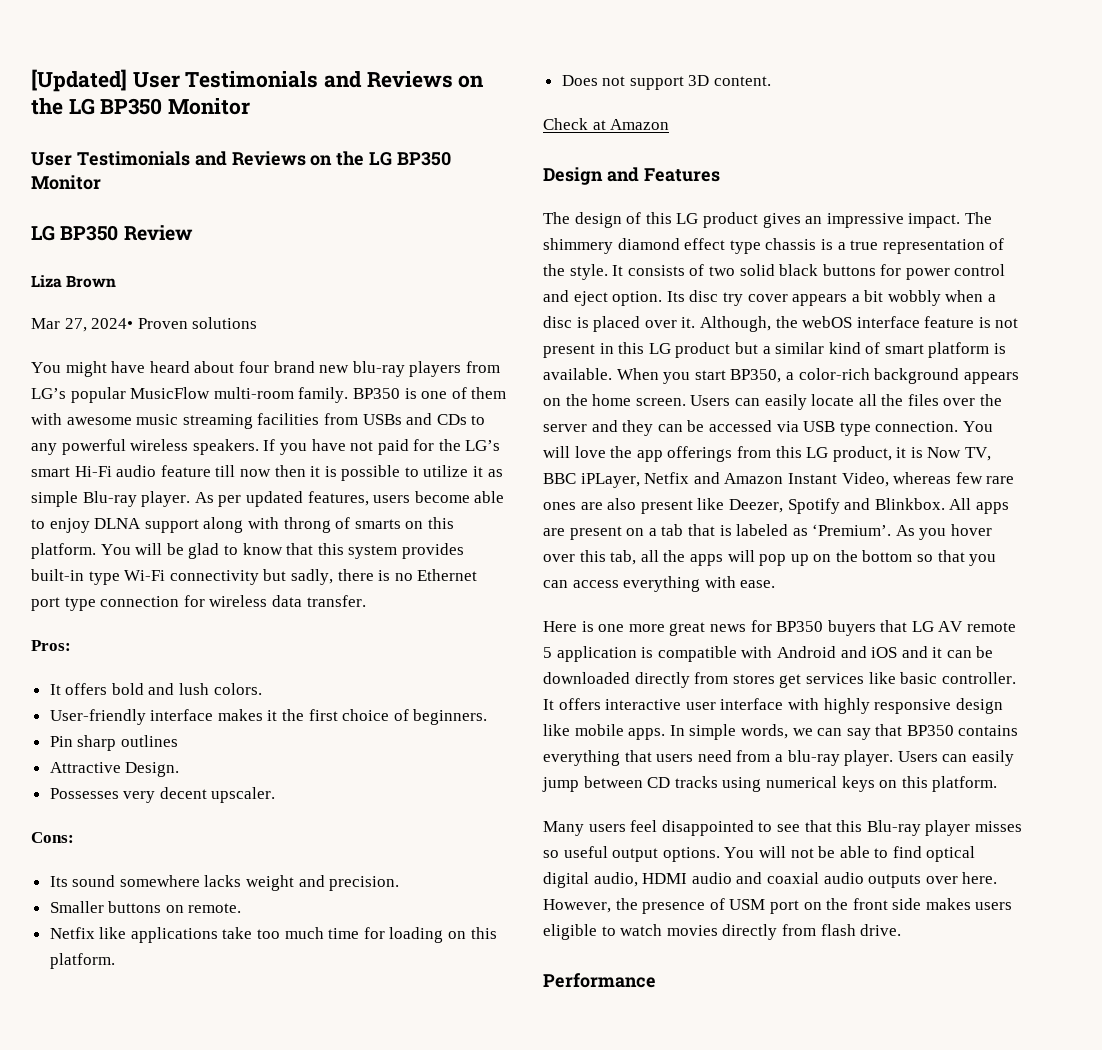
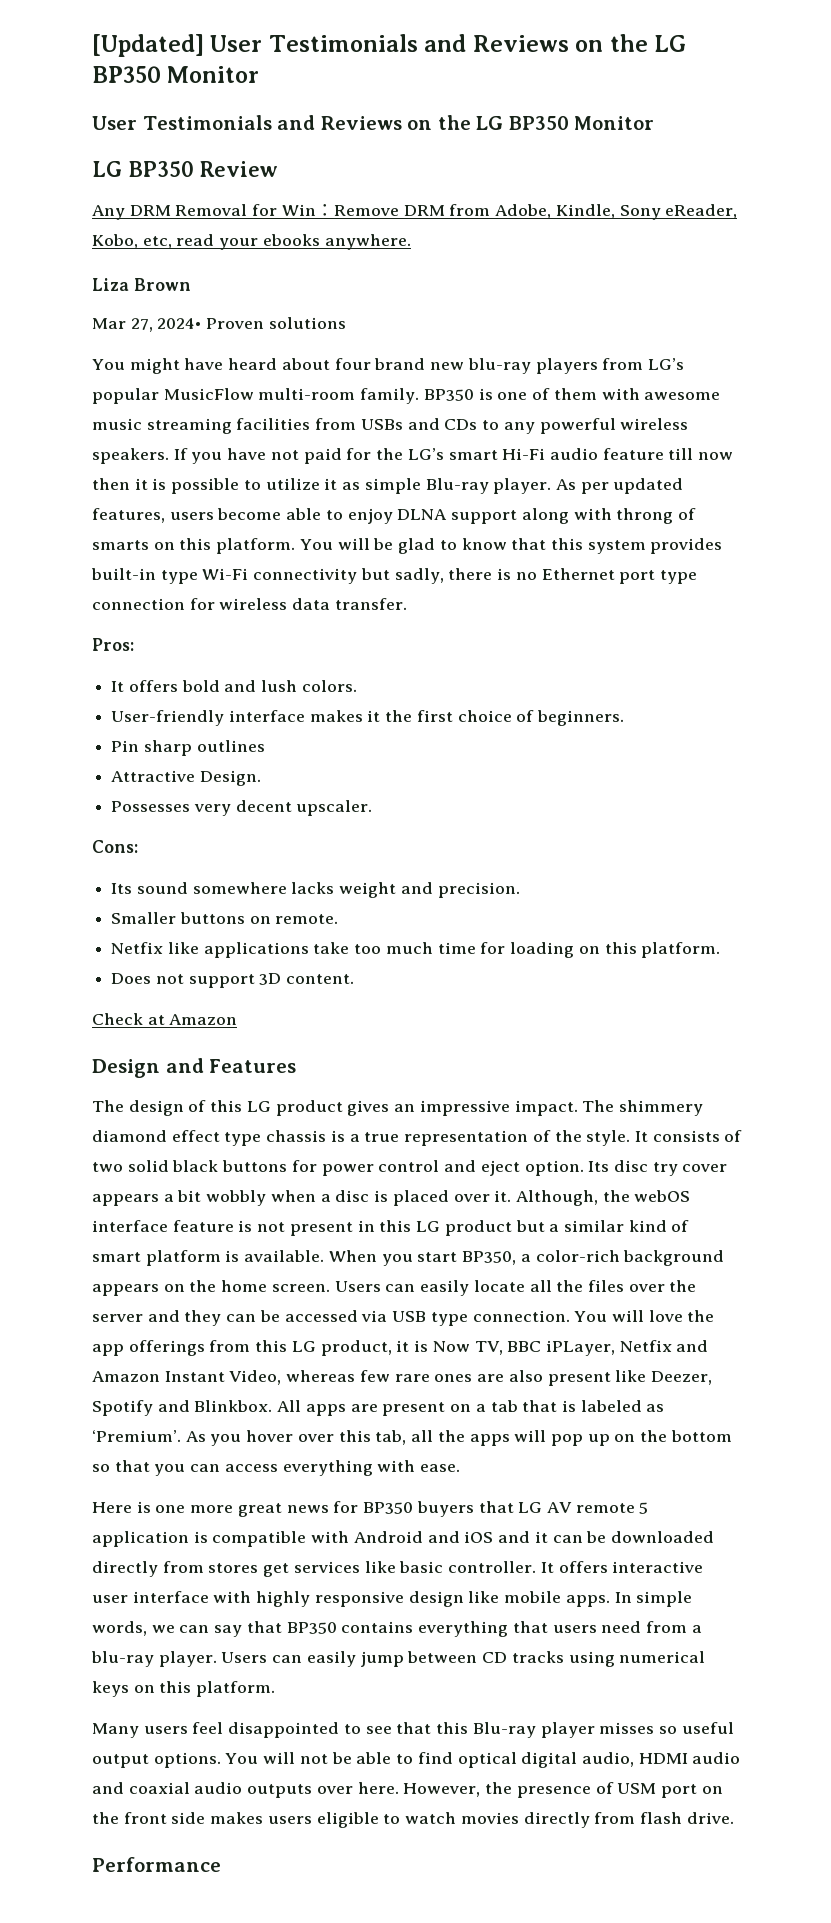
(193, 233) none -> [92,204,738,220] [92,234,411,250] // Any DRM Removal for Win：Remove DRM from Adobe, Kindle, Sony eReader, Kobo, etc, read your ebooks anywhere.

